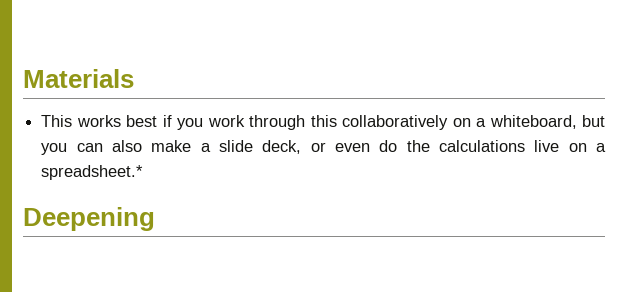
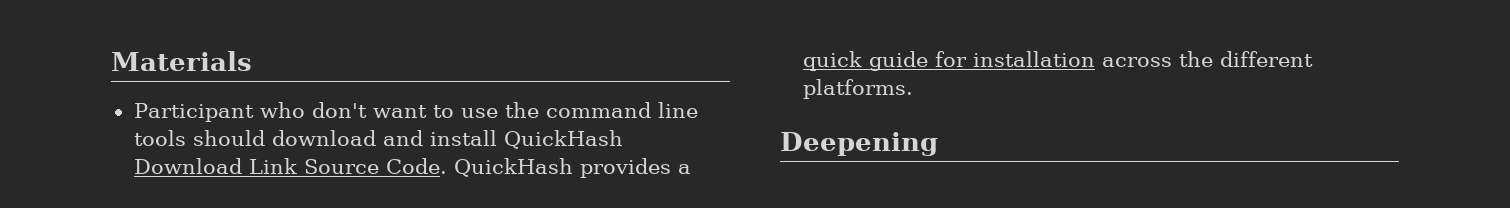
[41,115,605,130] [41,140,606,155] [41,165,144,180] This works best if you work through this collaboratively on a whiteboard, but you can also make a slide deck, or even do the calculations live on a spreadsheet.* -> [133,102,698,122] [133,130,623,149] [133,158,691,178] [802,51,1313,71] [802,79,913,99] Participant who don't want to use the command line tools should download and install QuickHash Download Link Source Code. QuickHash provides a quick guide for installation across the different platforms.

